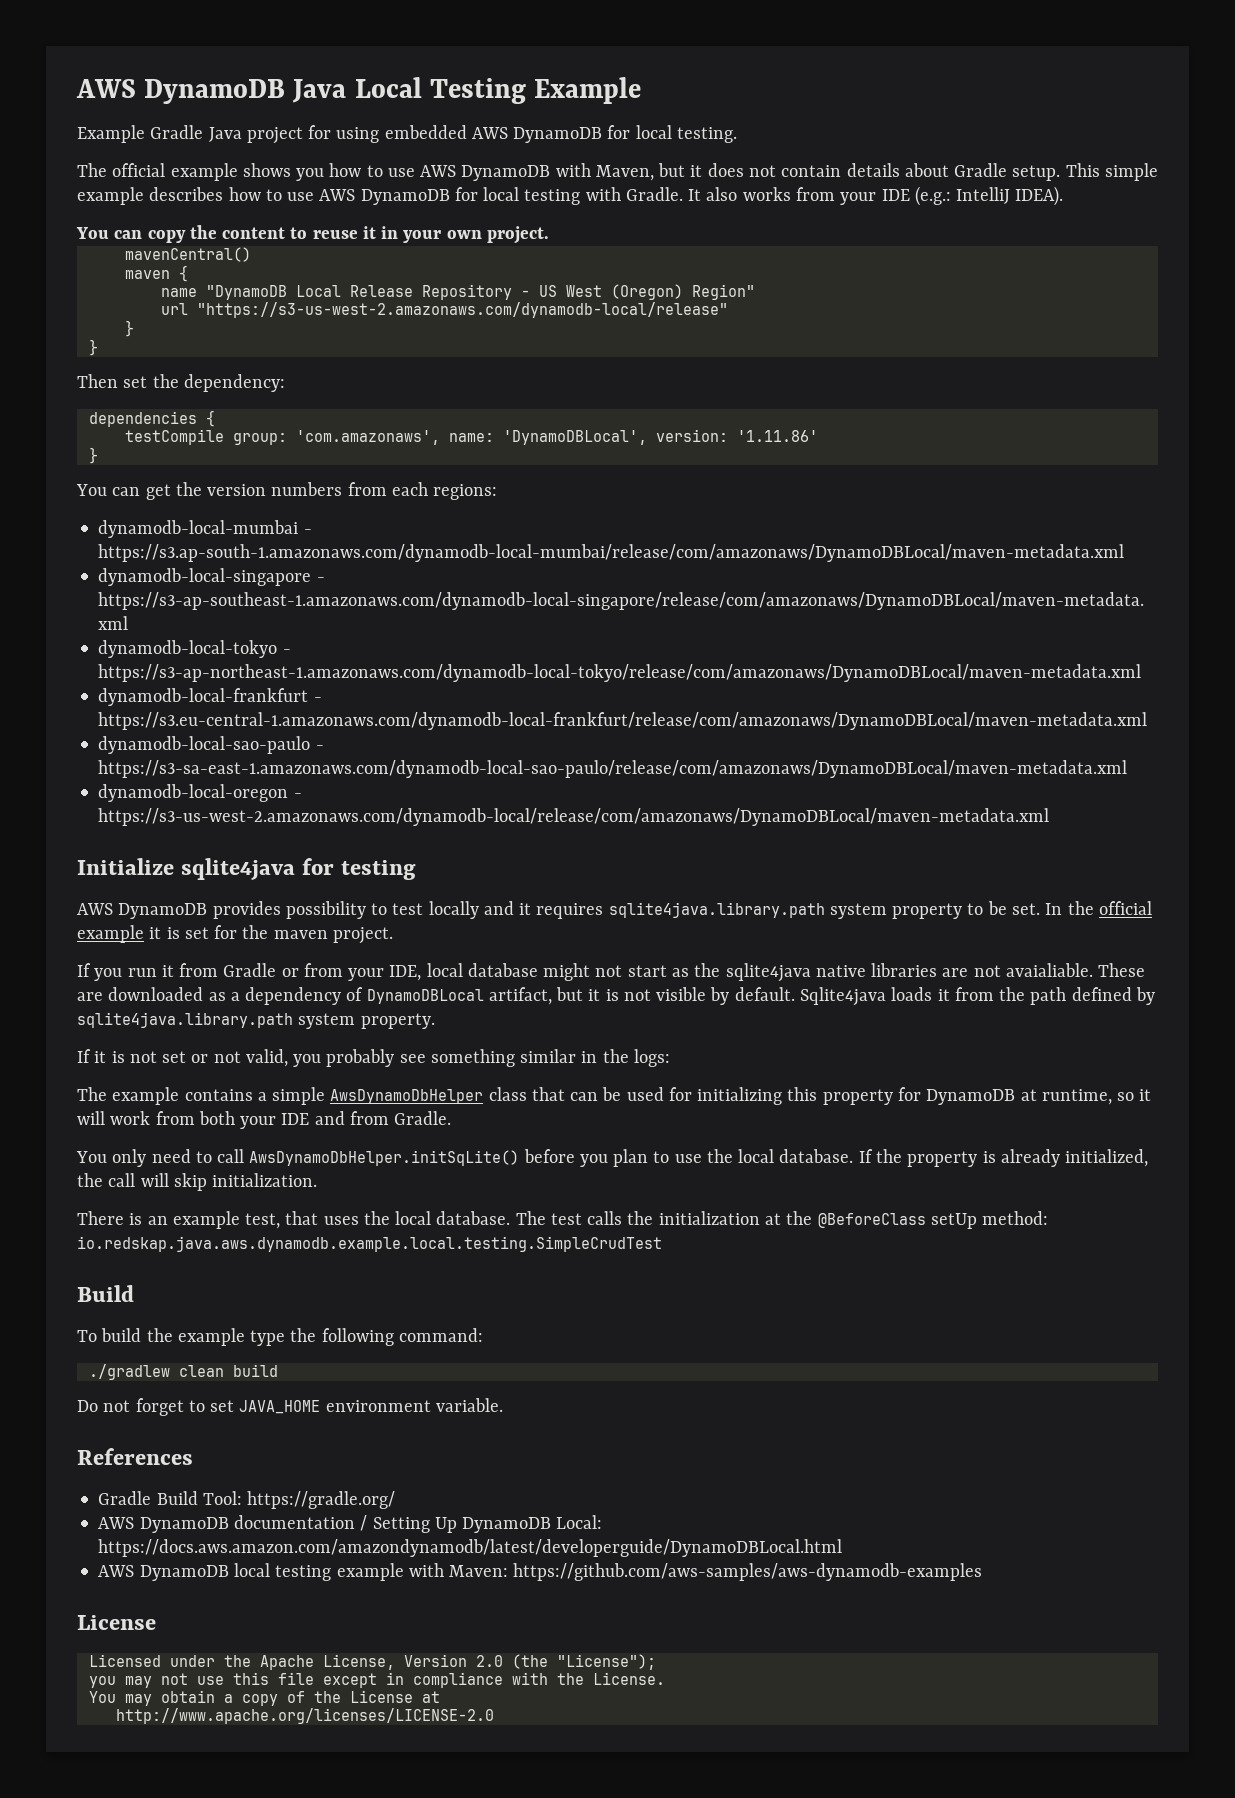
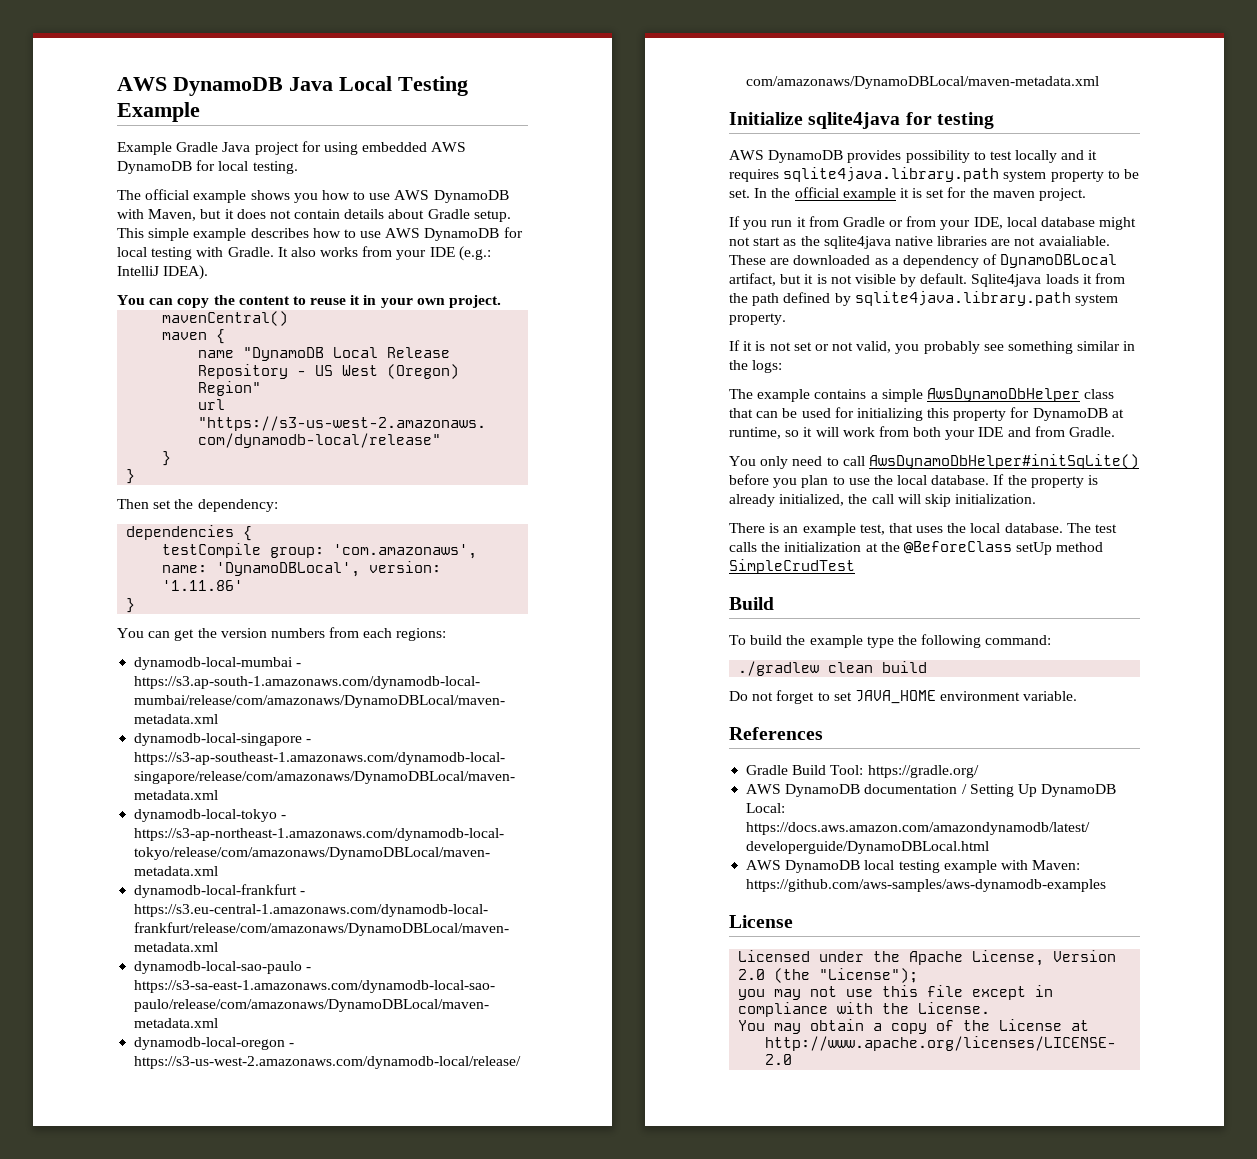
[249,1150,520,1166] AwsDynamoDbHelper.initSqLite() -> [868,454,1139,469] AwsDynamoDbHelper#initSqLite()
[982,1211,1049,1225] [77,1236,662,1252] method: io.redskap.java.aws.dynamodb.example.local.testing.SimpleCrudTest -> [1056,542,1104,552] [729,559,855,574] method SimpleCrudTest

